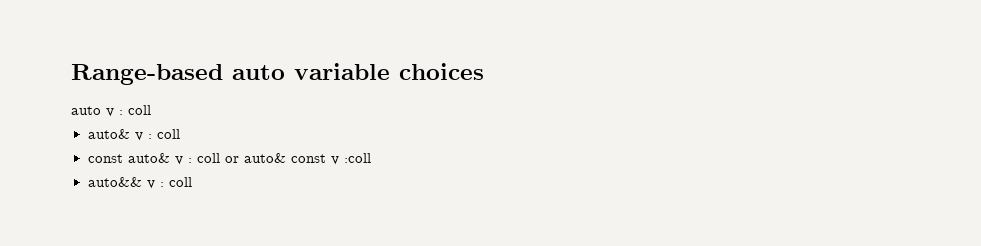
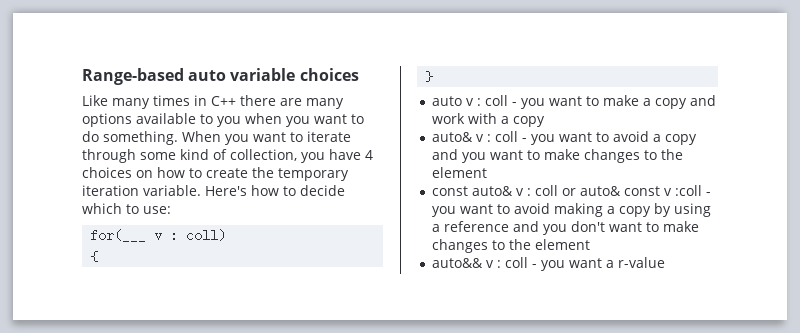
[71,105,151,117] [87,129,180,141] auto v : coll // auto& v : coll -> [82,95,344,109] [82,113,364,127] [82,131,351,145] [82,149,373,163] [82,167,349,181] [82,185,345,196] [82,203,171,214] [90,229,227,242] [90,251,99,262] [425,71,434,82] [431,95,716,109] [431,113,545,127] [431,131,697,145] [431,149,683,163] [431,167,487,178] Like many times in C++ there are many options available to you when you want to do something. When you want to iterate through some kind of collection, you have 4 choices on how to create the temporary iteration variable. Here's how to decide which to use: // for(___ v : coll) // { // } // auto v : coll - you want to make a copy and work with a copy // auto& v : coll - you want to avoid a copy and you want to make changes to the element
(371, 158) none -> [705,192,711,196] [431,203,711,217] [431,221,699,235] [431,239,590,253] - you want to avoid making a copy by using a reference and you don't want to make changes to the element
(192, 182) none -> [531,257,665,271] - you want a r-value

